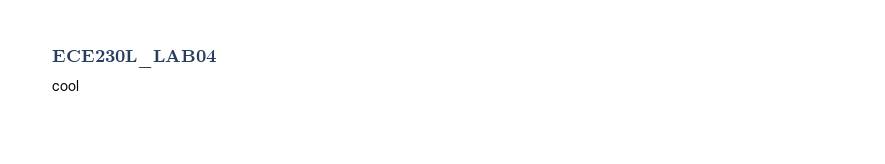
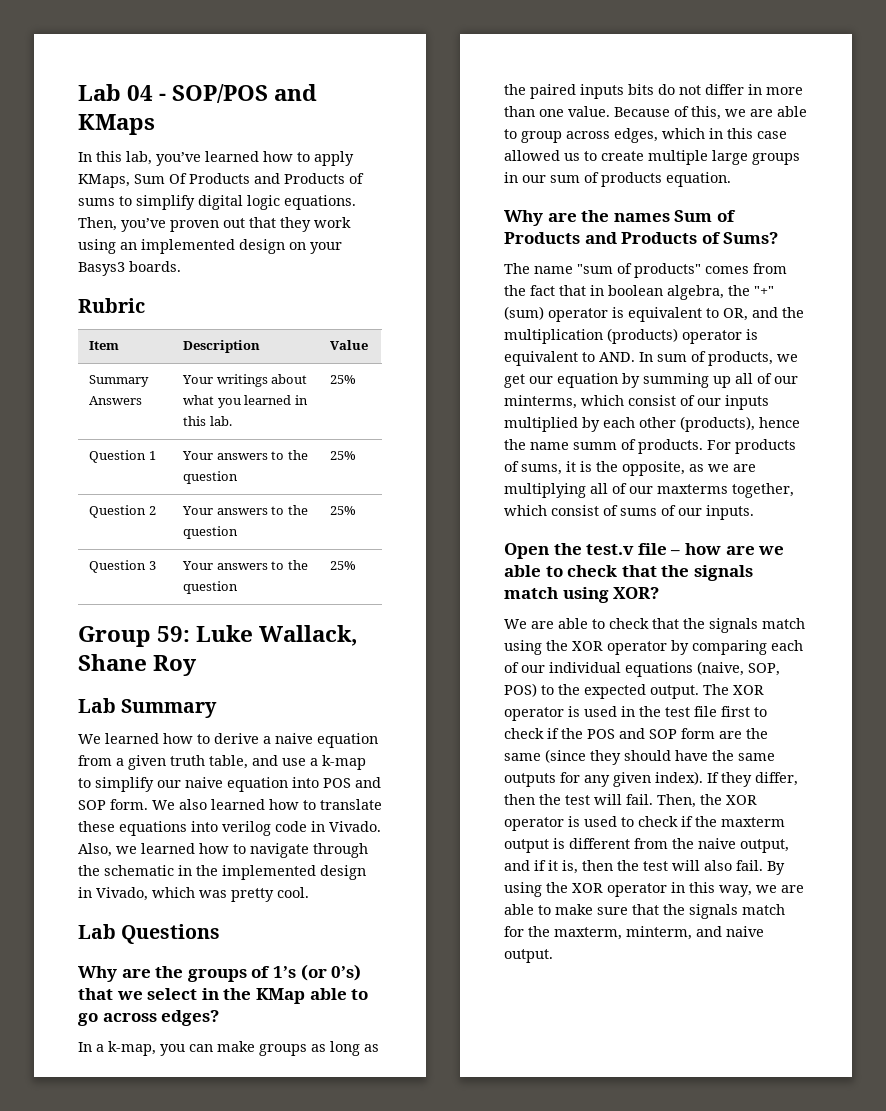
[52,49,216,68] [52,80,79,91] ECE230L_LAB04 // cool -> [78,84,318,103] [78,114,155,135] [78,151,354,166] [78,173,364,188] [78,195,356,210] [78,217,351,232] [78,239,342,254] [78,261,181,276] [78,298,145,313] [89,341,120,350] [183,340,261,353] [330,340,369,350] [89,375,150,387] [89,396,143,405] [182,374,308,387] [183,395,308,408] [183,416,232,426] [330,375,357,384] [89,450,156,463] [182,450,308,460] [183,471,239,484] [330,451,357,460] [89,505,156,518] [182,505,308,515] [183,526,239,539] [330,506,357,515] [89,560,156,573] [182,560,308,570] [183,581,239,594] [330,561,357,570] [78,625,359,647] [78,654,198,676] [78,698,218,718] [78,733,378,748] [78,755,366,770] [78,777,381,792] [78,799,382,810] [78,821,381,836] [78,843,368,858] [78,865,366,880] [78,887,309,902] [78,924,221,944] [78,964,362,982] [78,988,369,1004] [78,1010,220,1026] [78,1041,379,1056] [504,84,803,99] [504,106,807,120] [504,128,787,143] [504,150,800,165] [504,172,731,187] [504,210,736,226] [504,232,779,244] [504,263,787,278] [504,285,774,300] [504,306,804,322] [504,328,758,344] [504,351,798,366] [504,373,798,388] [504,395,769,410] [504,416,800,432] [504,439,796,454] [504,461,756,476] [504,483,794,498] [504,505,754,520] [504,543,785,559] [504,565,753,581] [504,587,660,603] [504,618,805,633] [504,640,803,655] [504,661,780,677] [504,683,764,699] [504,706,767,721] [504,728,768,739] [504,749,775,765] [504,771,798,787] [504,794,757,808] [504,816,785,831] [504,838,789,853] [504,860,785,875] [504,882,804,897] [504,904,785,919] [504,926,764,940] [504,949,553,963] Lab 04 - SOP/POS and KMaps // In this lab, you’ve learned how to apply KMaps, Sum Of Products and Products of sums to simplify digital logic equations. Then, you’ve proven out that they work using an implemented design on your Basys3 boards. // Rubric // Item | Description | Value // Summary Answers | Your writings about what you learned in this lab. | 25% // Question 1 | Your answers to the question | 25% // Question 2 | Your answers to the question | 25% // Question 3 | Your answers to the question | 25% // Group 59: Luke Wallack, Shane Roy // Lab Summary // We learned how to derive a naive equation from a given truth table, and use a k-map to simplify our naive equation into POS and SOP form. We also learned how to translate these equations into verilog code in Vivado. Also, we learned how to navigate through the schematic in the implemented design in Vivado, which was pretty cool. // Lab Questions // Why are the groups of 1’s (or 0’s) that we select in the KMap able to go across edges? // In a k-map, you can make groups as long as the paired inputs bits do not differ in more than one value. Because of this, we are able to group across edges, which in this case allowed us to create multiple large groups in our sum of products equation. // Why are the names Sum of Products and Products of Sums? // The name "sum of products" comes from the fact that in boolean algebra, the "+" (sum) operator is equivalent to OR, and the multiplication (products) operator is equivalent to AND. In sum of products, we get our equation by summing up all of our minterms, which consist of our inputs multiplied by each other (products), hence the name summ of products. For products of sums, it is the opposite, as we are multiplying all of our maxterms together, which consist of sums of our inputs. // Open the test.v file – how are we able to check that the signals match using XOR? // We are able to check that the signals match using the XOR operator by comparing each of our individual equations (naive, SOP, POS) to the expected output. The XOR operator is used in the test file first to check if the POS and SOP form are the same (since they should have the same outputs for any given index). If they differ, then the test will fail. Then, the XOR operator is used to check if the maxterm output is different from the naive output, and if it is, then the test will also fail. By using the XOR operator in this way, we are able to make sure that the signals match for the maxterm, minterm, and naive output.

